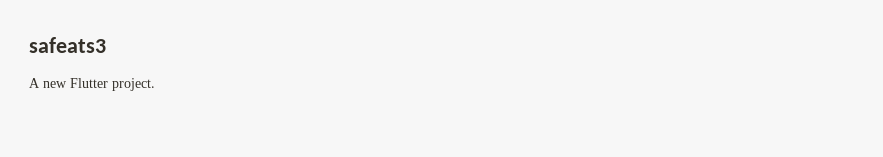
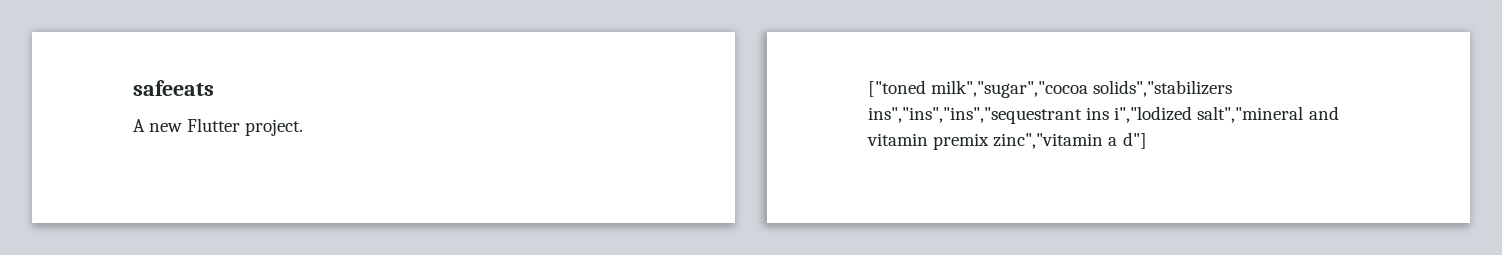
[29,37,106,53] safeats3 -> [133,80,214,96] safeeats
(155, 84) none -> [868,80,1233,98] [868,106,1339,124] [867,132,1147,150] // ["toned milk","sugar","cocoa solids","stabilizers ins","ins","ins","sequestrant ins i","lodized salt","mineral and vitamin premix zinc","vitamin a d"]

